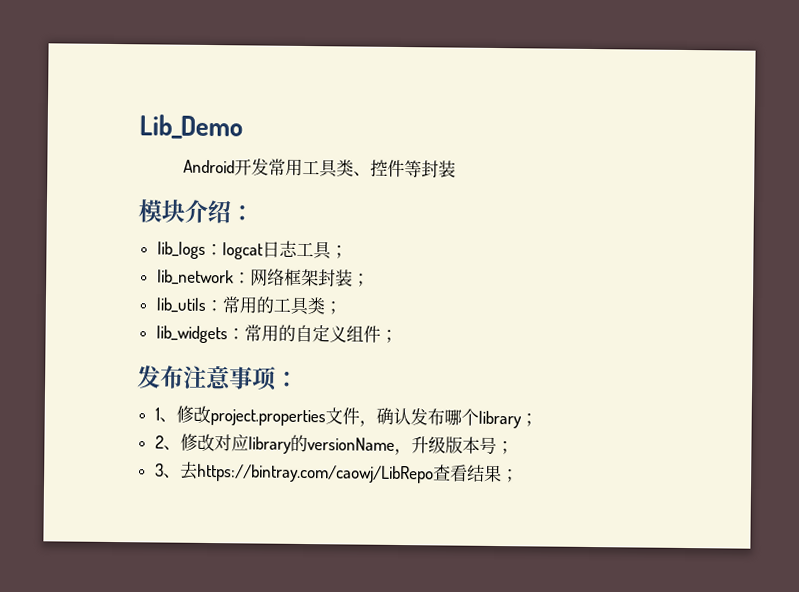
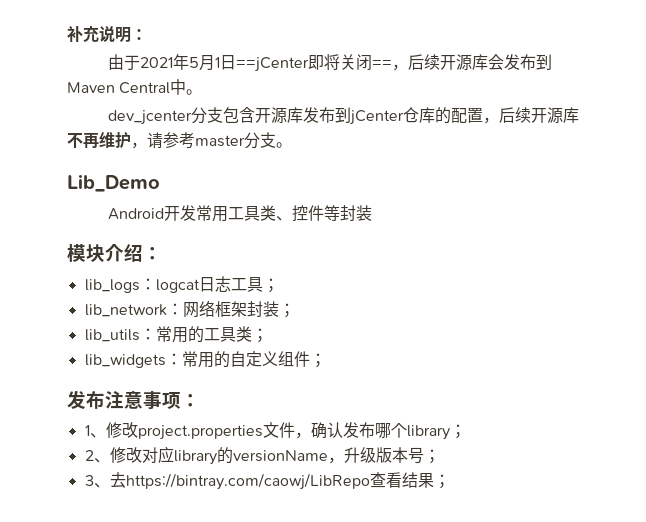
(139, 127) none -> [67,26,147,43] [108,54,553,72] [67,79,203,95] [108,107,580,125] [67,131,292,149] 补充说明： // 由于2021年5月1日==jCenter即将关闭==，后续开源库会发布到Maven Central中。 // dev_jcenter分支包含开源库发布到jCenter仓库的配置，后续开源库不再维护，请参考master分支。 //

